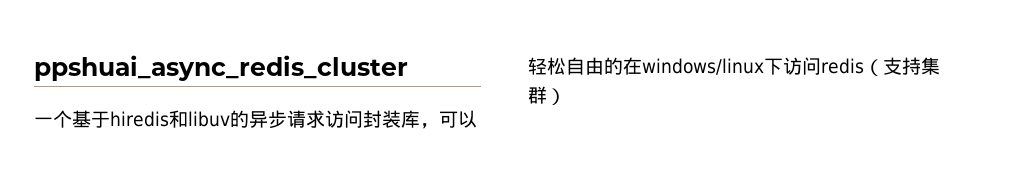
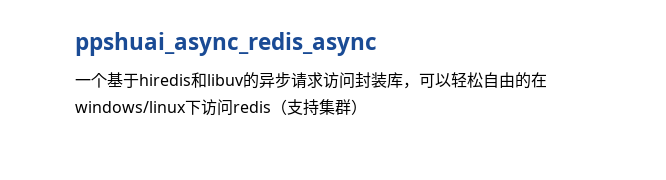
[34,55,408,81] ppshuai_async_redis_cluster -> [75,32,377,56] ppshuai_async_redis_async

